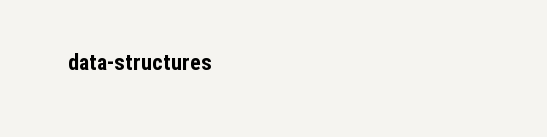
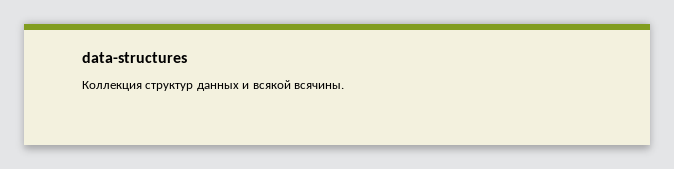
(212, 61) none -> [82,80,344,91] // Коллекция структур данных и всякой всячины.

